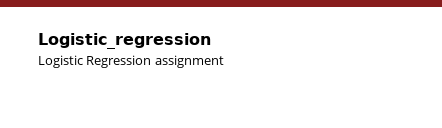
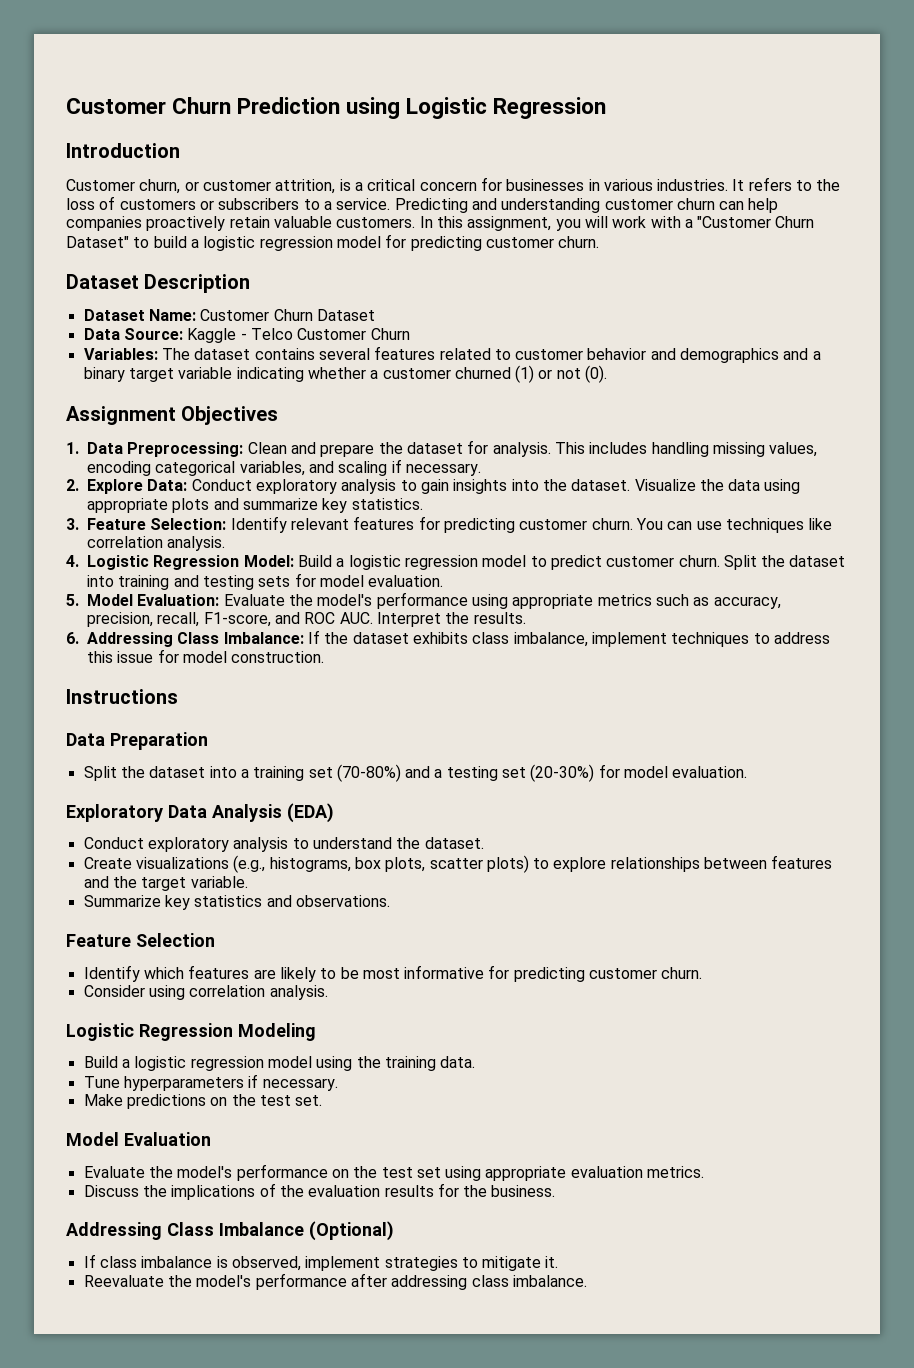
[38,33,211,49] [38,55,224,68] Logistic_regression // Logistic Regression assignment -> [66,97,607,119] [66,143,180,158] [66,177,841,194] [66,196,779,213] [66,216,815,231] [66,234,600,251] [66,274,251,293] [83,309,375,321] [83,328,410,343] [83,346,821,363] [83,365,608,383] [66,406,279,425] [66,440,818,457] [87,459,481,476] [66,479,801,494] [87,498,423,513] [66,516,833,533] [87,536,226,551] [66,555,846,570] [87,573,444,590] [66,592,781,609] [87,612,526,627] [66,630,830,647] [87,649,325,663] [66,689,178,704] [66,732,208,750] [83,764,748,782] [66,803,334,823] [83,837,484,852] [83,855,833,873] [83,876,248,891] [83,895,390,910] [66,933,215,947] [83,965,703,982] [83,985,328,1000] [66,1023,316,1041] [83,1056,476,1071] [83,1074,338,1091] [83,1094,323,1109] [66,1132,211,1146] [83,1164,705,1181] [83,1183,556,1200] [66,1221,394,1241] [83,1254,559,1271] [83,1273,587,1290] Customer Churn Prediction using Logistic Regression // Introduction // Customer churn, or customer attrition, is a critical concern for businesses in various industries. It refers to the loss of customers or subscribers to a service. Predicting and understanding customer churn can help companies proactively retain valuable customers. In this assignment, you will work with a "Customer Churn Dataset" to build a logistic regression model for predicting customer churn. // Dataset Description // Dataset Name: Customer Churn Dataset // Data Source: Kaggle - Telco Customer Churn // Variables: The dataset contains several features related to customer behavior and demographics and a binary target variable indicating whether a customer churned (1) or not (0). // Assignment Objectives // 1. Data Preprocessing: Clean and prepare the dataset for analysis. This includes handling missing values, encoding categorical variables, and scaling if necessary. // 2. Explore Data: Conduct exploratory analysis to gain insights into the dataset. Visualize the data using appropriate plots and summarize key statistics. // 3. Feature Selection: Identify relevant features for predicting customer churn. You can use techniques like correlation analysis. // 4. Logistic Regression Model: Build a logistic regression model to predict customer churn. Split the dataset into training and testing sets for model evaluation. // 5. Model Evaluation: Evaluate the model's performance using appropriate metrics such as accuracy, precision, recall, F1-score, and ROC AUC. Interpret the results. // 6. Addressing Class Imbalance: If the dataset exhibits class imbalance, implement techniques to address this issue for model construction. // Instructions // Data Preparation // Split the dataset into a training set (70-80%) and a testing set (20-30%) for model evaluation. // Exploratory Data Analysis (EDA) // Conduct exploratory analysis to understand the dataset. // Create visualizations (e.g., histograms, box plots, scatter plots) to explore relationships between features and the target variable. // Summarize key statistics and observations. // Feature Selection // Identify which features are likely to be most informative for predicting customer churn. // Consider using correlation analysis. // Logistic Regression Modeling // Build a logistic regression model using the training data. // Tune hyperparameters if necessary. // Make predictions on the test set. // Model Evaluation // Evaluate the model's performance on the test set using appropriate evaluation metrics. // Discuss the implications of the evaluation results for the business. // Addressing Class Imbalance (Optional) // If class imbalance is observed, implement strategies to mitigate it. // Reevaluate the model's performance after addressing class imbalance.

